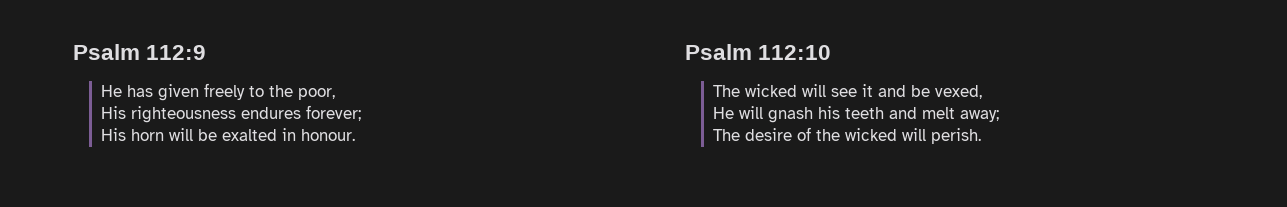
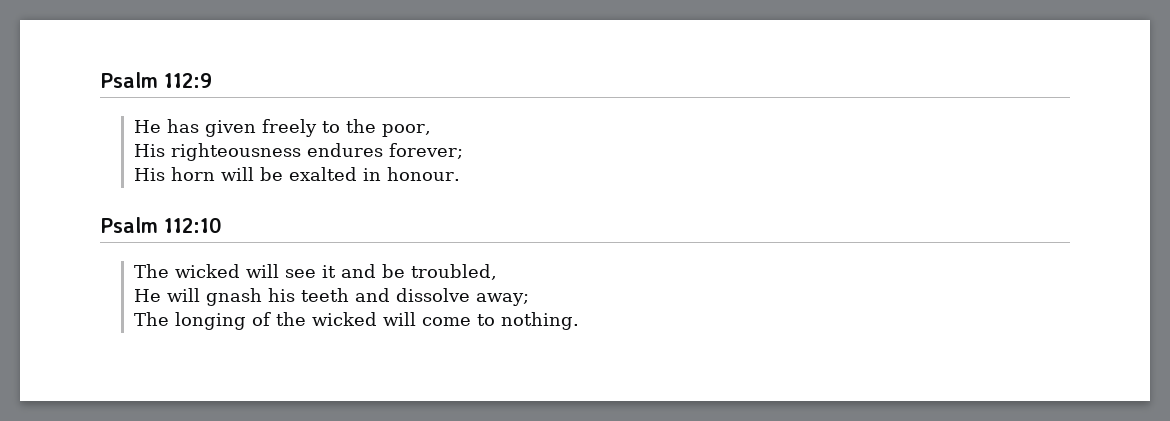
[935,85,983,99] vexed, -> [410,264,497,280] troubled,
[922,107,956,119] melt -> [395,288,470,302] dissolve
[745,128,793,141] desire -> [174,312,246,330] longing
[931,128,982,144] perish. -> [421,312,579,330] come to nothing.

